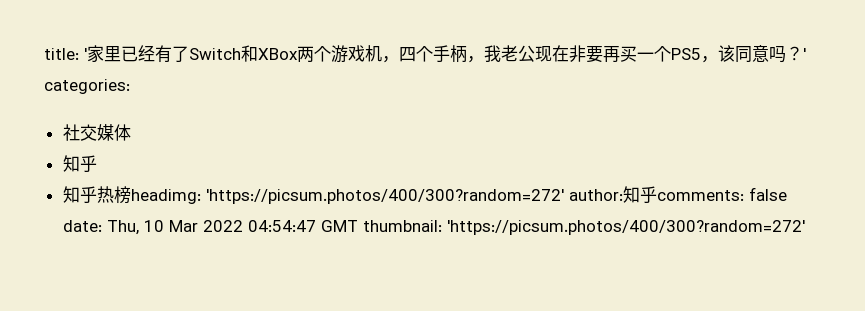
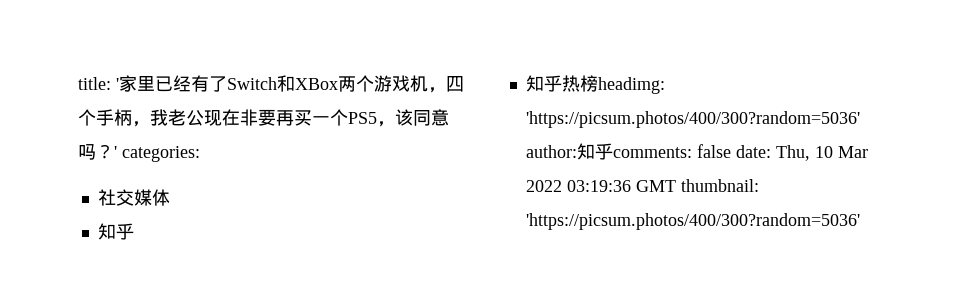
[205,189,564,204] 'https://picsum.photos/400/300?random=272' -> [525,111,860,128] 'https://picsum.photos/400/300?random=5036'
[247,220,316,232] 04:54:47 -> [566,180,631,192] 03:19:36
[446,220,805,235] 'https://picsum.photos/400/300?random=272' -> [525,213,860,230] 'https://picsum.photos/400/300?random=5036'

